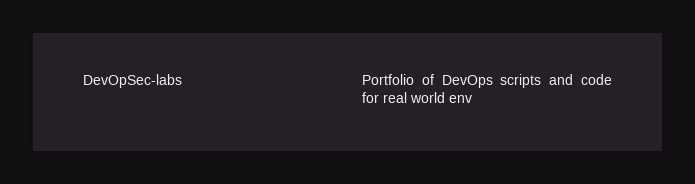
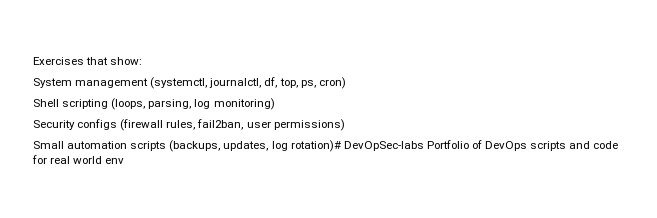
(83, 81) none -> [33,57,143,65] [33,77,346,89] [33,98,275,110] [33,119,345,131] [33,140,341,152] Exercises that show: // System management (systemctl, journalctl, df, top, ps, cron) // Shell scripting (loops, parsing, log monitoring) // Security configs (firewall rules, fail2ban, user permissions) // Small automation scripts (backups, updates, log rotation)#
(182, 81) // -> (424, 146) none

